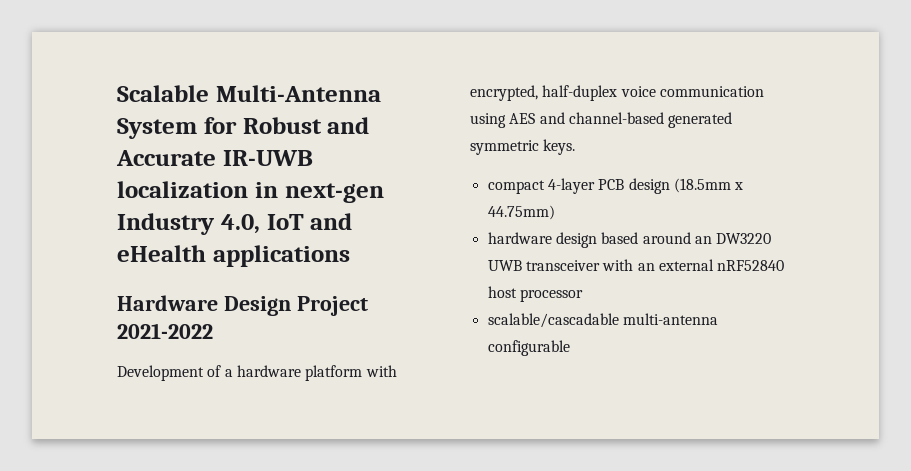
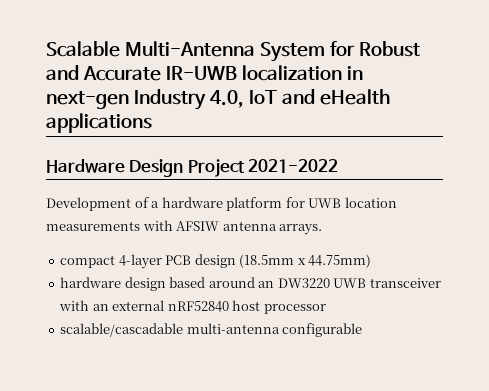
[365,365,397,377] [470,85,764,101] [470,112,733,128] [470,139,576,155] with encrypted, half-duplex voice communication using AES and channel-based generated symmetric keys. -> [285,197,397,208] [46,220,323,235] for UWB location measurements with AFSIW antenna arrays.

